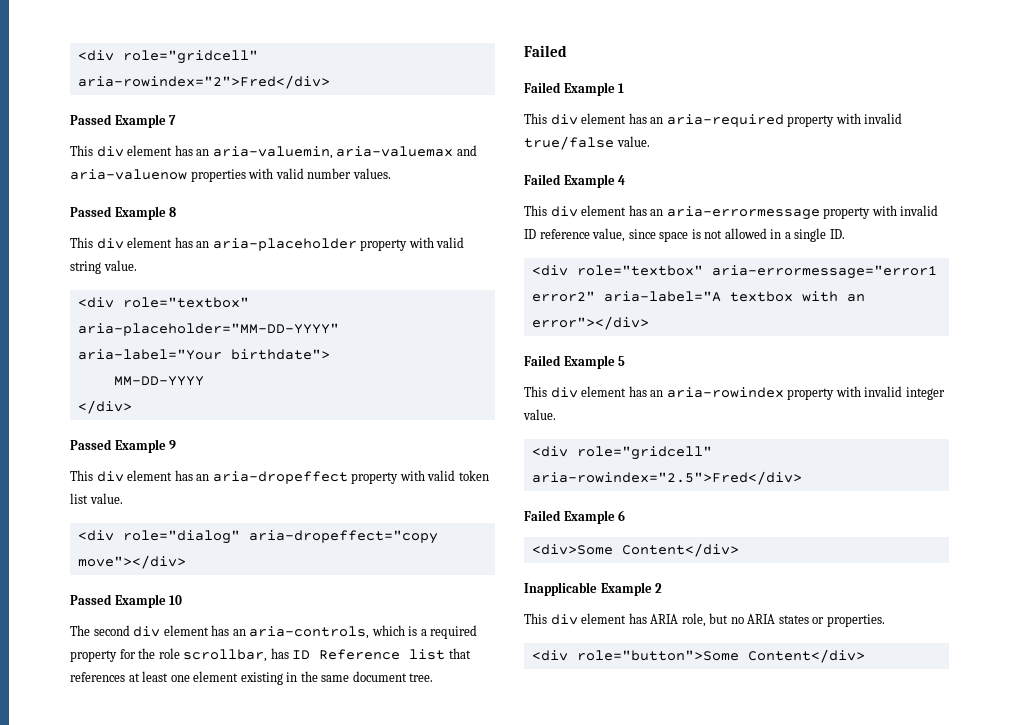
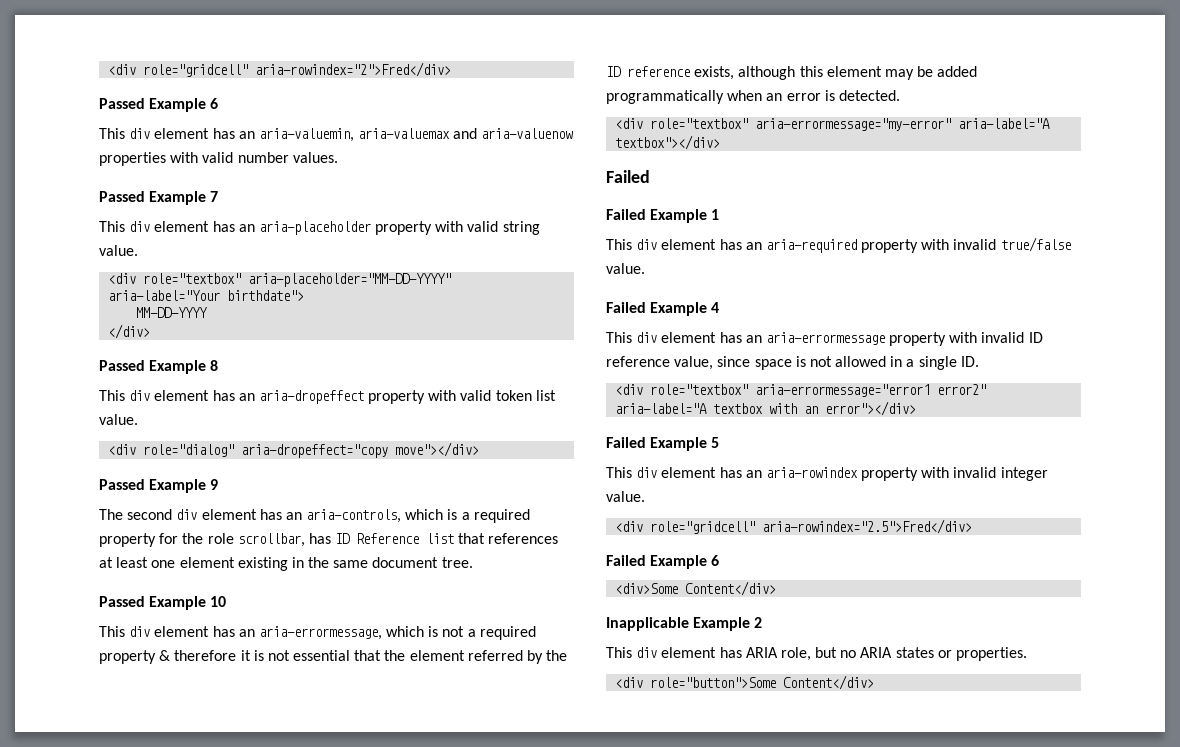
[169,115,177,125] 7 -> [210,98,219,109] 6
[169,207,177,217] 8 -> [210,191,219,202] 7
[169,440,177,450] 9 -> [210,360,219,371] 8
[169,595,183,605] 10 -> [210,479,219,490] 9
(434, 677) none -> [99,596,227,610] [99,626,536,640] [99,650,568,664] [606,66,978,80] [606,90,900,104] [615,118,1051,131] [615,135,721,150] // Passed Example 10 // This div element has an aria-errormessage, which is not a required property & therefore it is not essential that the element referred by the ID reference exists, although this element may be added programmatically when an error is detected. // <div role="textbox" aria-errormessage="my-error" aria-label="A textbox"></div>

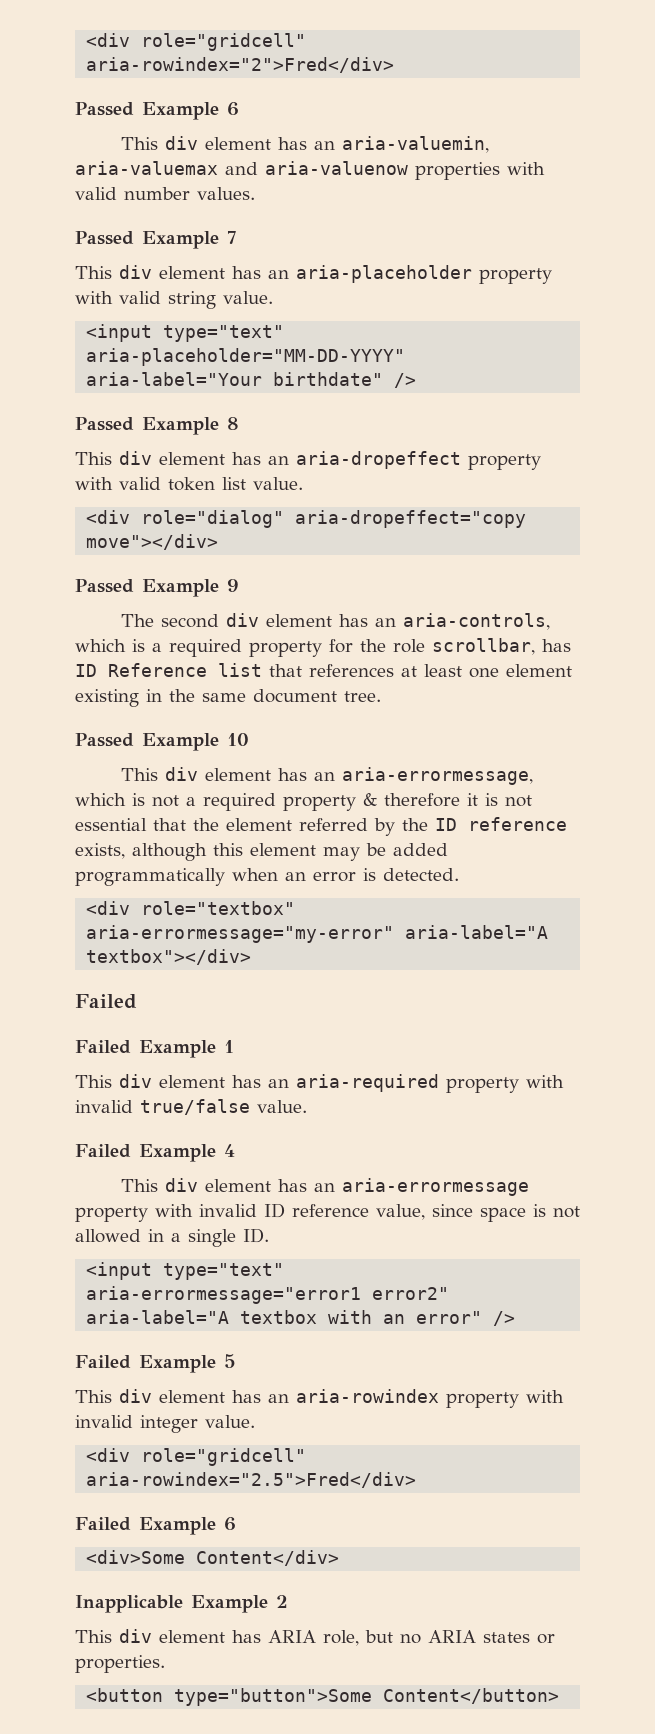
[108,273,452,287] [108,290,305,301] [136,307,208,318] [108,324,151,339] <div role="textbox" aria-placeholder="MM-DD-YYYY" aria-label="Your birthdate"> // MM-DD-YYYY // </div> -> [86,324,285,342] [86,348,406,366] [86,372,417,388] <input type="text" aria-placeholder="MM-DD-YYYY" aria-label="Your birthdate" />
[615,384,749,395] <div role="textbox" -> [86,1262,285,1280] <input type="text"
[825,401,917,416] error"></div> -> [416,1311,516,1326] error" />
[615,675,875,690] <div role="button">Some Content</div> -> [86,1688,560,1706] <button type="button">Some Content</button>

